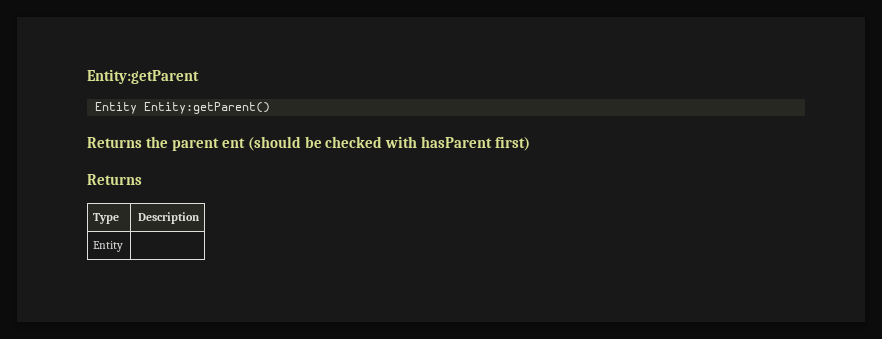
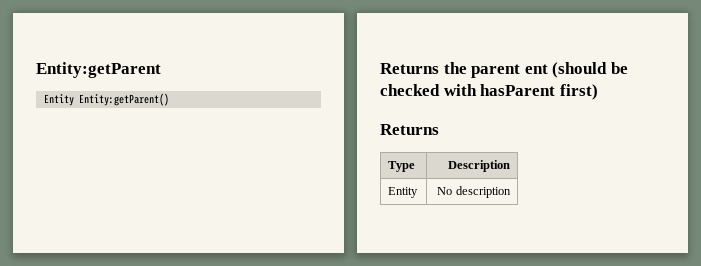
(124, 246) none -> [437,186,511,198] No description

